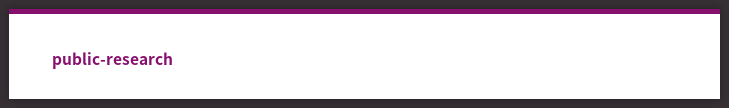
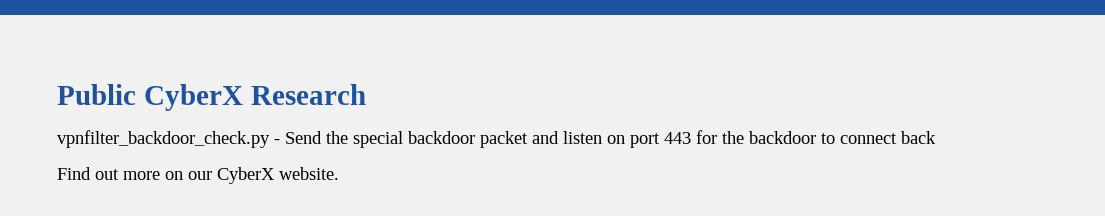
[52,52,173,69] public-research -> [57,84,366,111] [57,130,936,148] [57,167,339,184] Public CyberX Research // vpnfilter_backdoor_check.py - Send the special backdoor packet and listen on port 443 for the backdoor to connect back // Find out more on our CyberX website.

